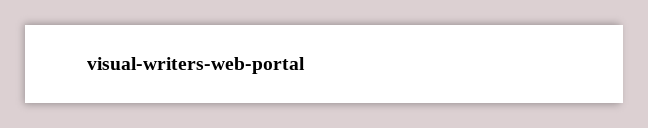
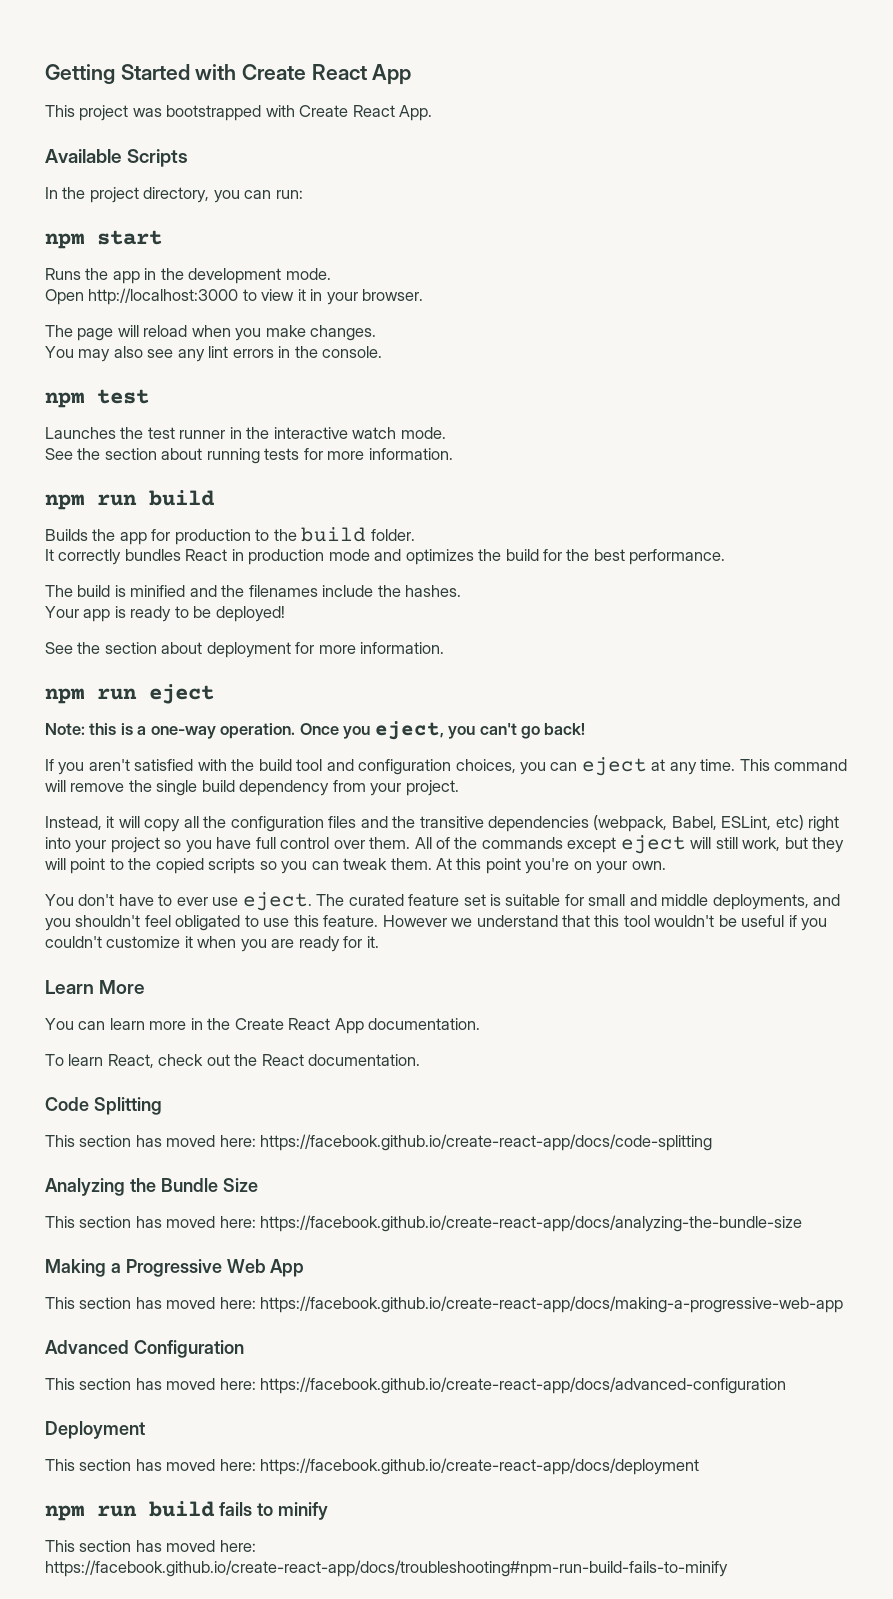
[87,57,305,74] visual-writers-web-portal -> [45,64,412,85] [45,105,433,121] [45,149,189,167] [45,187,303,203] [45,230,162,249] [45,268,331,284] [45,288,424,305] [45,325,377,341] [45,346,383,362] [45,389,149,408] [45,427,446,439] [45,448,453,464] [45,490,215,510] [45,527,415,545] [45,549,726,565] [45,585,462,597] [45,606,285,622] [45,642,445,658] [45,684,214,704] [45,721,586,740] [45,757,848,776] [45,780,459,796] [45,815,840,832] [45,835,845,854] [45,858,666,874] [45,892,841,911] [45,915,828,931] [45,936,379,952] [45,980,146,994] [45,1018,481,1034] [45,1054,421,1068] [45,1097,162,1115] [45,1134,713,1151] [45,1178,258,1196] [45,1215,803,1232] [45,1259,305,1277] [45,1296,844,1313] [45,1340,244,1358] [45,1377,787,1394] [45,1421,145,1439] [45,1458,700,1475] [45,1501,328,1521] [45,1540,256,1552] [45,1560,728,1577] Getting Started with Create React App // This project was bootstrapped with Create React App. // Available Scripts // In the project directory, you can run: // npm start // Runs the app in the development mode. // Open http://localhost:3000 to view it in your browser. // The page will reload when you make changes. // You may also see any lint errors in the console. // npm test // Launches the test runner in the interactive watch mode. // See the section about running tests for more information. // npm run build // Builds the app for production to the build folder. // It correctly bundles React in production mode and optimizes the build for the best performance. // The build is minified and the filenames include the hashes. // Your app is ready to be deployed! // See the section about deployment for more information. // npm run eject // Note: this is a one-way operation. Once you eject, you can't go back! // If you aren't satisfied with the build tool and configuration choices, you can eject at any time. This command will remove the single build dependency from your project. // Instead, it will copy all the configuration files and the transitive dependencies (webpack, Babel, ESLint, etc) right into your project so you have full control over them. All of the commands except eject will still work, but they will point to the copied scripts so you can tweak them. At this point you're on your own. // You don't have to ever use eject. The curated feature set is suitable for small and middle deployments, and you shouldn't feel obligated to use this feature. However we understand that this tool wouldn't be useful if you couldn't customize it when you are ready for it. // Learn More // You can learn more in the Create React App documentation. // To learn React, check out the React documentation. // Code Splitting // This section has moved here: https://facebook.github.io/create-react-app/docs/code-splitting // Analyzing the Bundle Size // This section has moved here: https://facebook.github.io/create-react-app/docs/analyzing-the-bundle-size // Making a Progressive Web App // This section has moved here: https://facebook.github.io/create-react-app/docs/making-a-progressive-web-app // Advanced Configuration // This section has moved here: https://facebook.github.io/create-react-app/docs/advanced-configuration // Deployment // This section has moved here: https://facebook.github.io/create-react-app/docs/deployment // npm run build fails to minify // This section has moved here: https://facebook.github.io/create-react-app/docs/troubleshooting#npm-run-build-fails-to-minify

